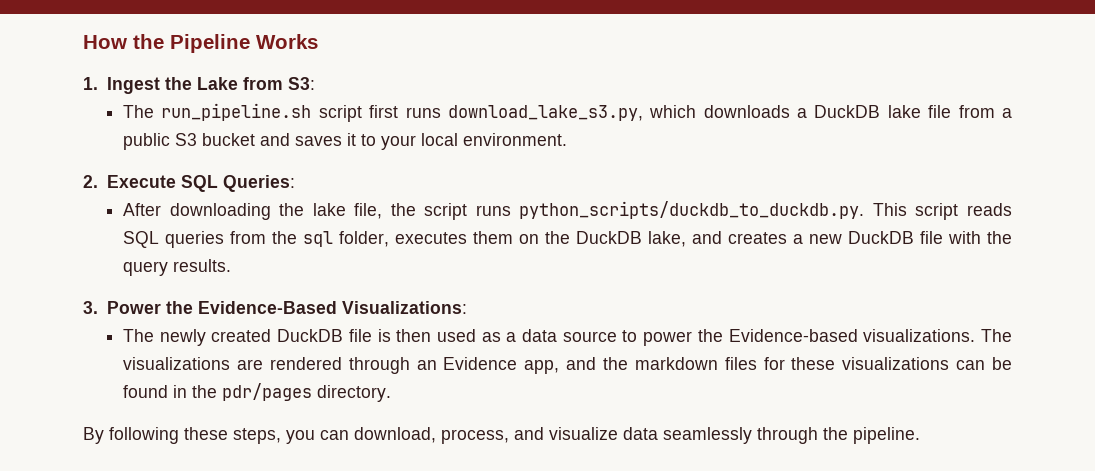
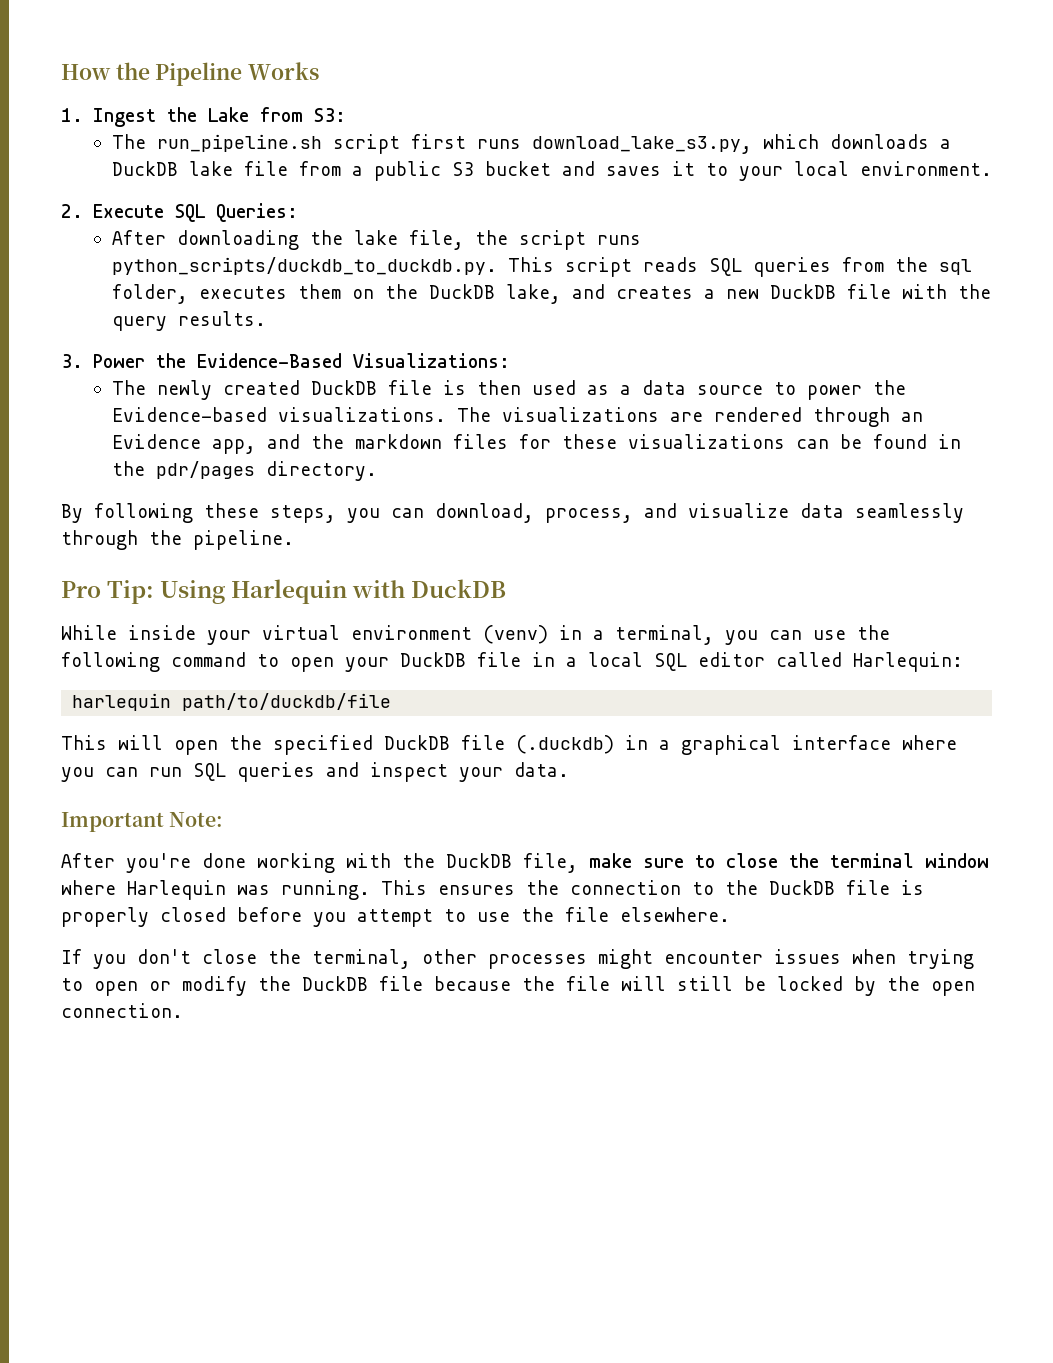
(920, 435) none -> [61,579,507,604] [61,625,890,645] [61,652,963,672] [72,693,392,711] [61,735,957,755] [61,762,569,782] [61,812,224,832] [61,853,989,873] [61,880,924,900] [61,907,730,927] [61,949,974,969] [61,976,975,996] [61,1003,183,1018] // Pro Tip: Using Harlequin with DuckDB // While inside your virtual environment (venv) in a terminal, you can use the following command to open your DuckDB file in a local SQL editor called Harlequin: // harlequin path/to/duckdb/file // This will open the specified DuckDB file (.duckdb) in a graphical interface where you can run SQL queries and inspect your data. // Important Note: // After you're done working with the DuckDB file, make sure to close the terminal window where Harlequin was running. This ensures the connection to the DuckDB file is properly closed before you attempt to use the file elsewhere. // If you don't close the terminal, other processes might encounter issues when trying to open or modify the DuckDB file because the file will still be locked by the open connection.

